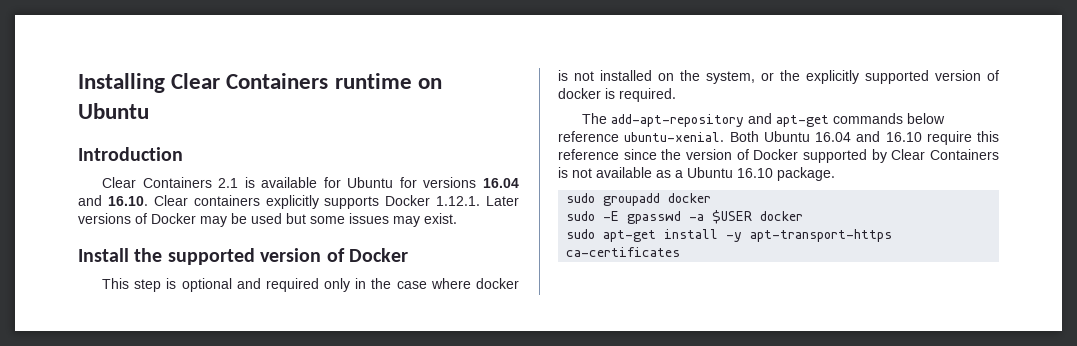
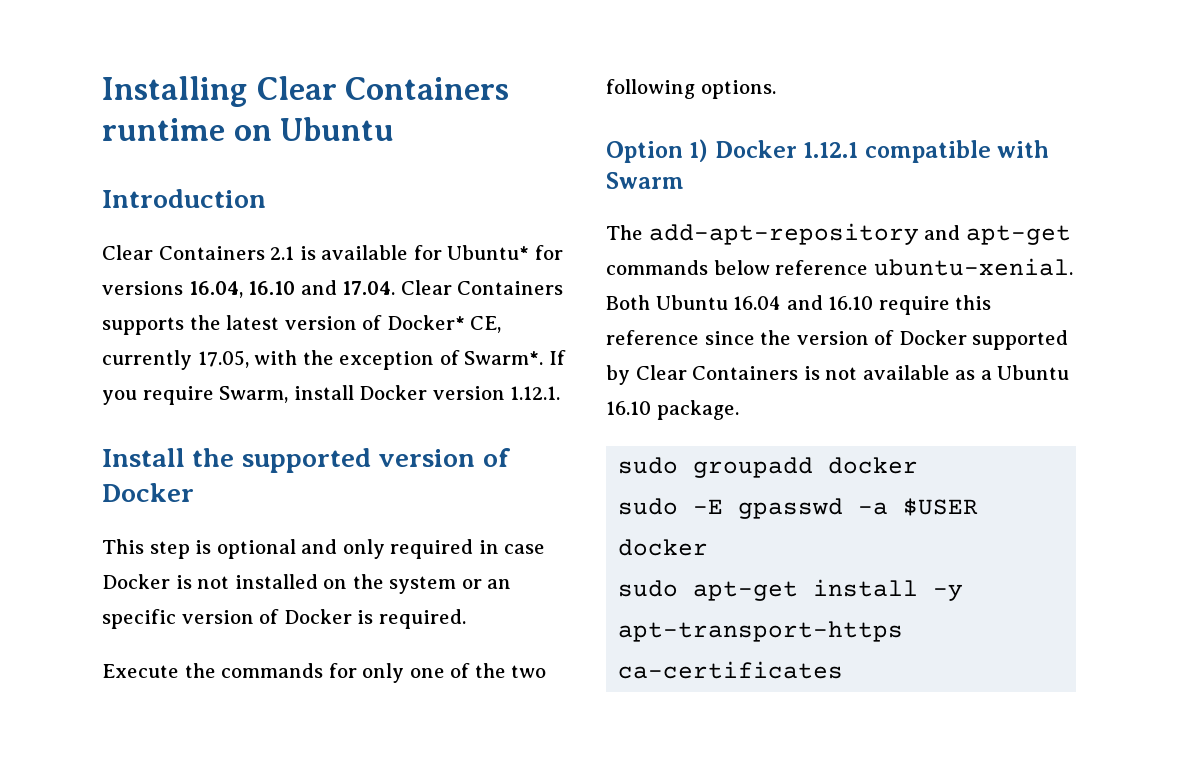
[347,177,394,188] Ubuntu -> [447,245,530,260] Ubuntu*
[482,178,519,188] [78,195,519,209] [78,213,457,227] 16.04 and 16.10. Clear containers explicitly supports Docker 1.12.1. Later versions of Docker may be used but some issues may exist. -> [188,280,564,298] [102,315,502,335] [102,350,566,370] [102,385,561,405] 16.04, 16.10 and 17.04. Clear Containers supports the latest version of Docker* CE, currently 17.05, with the exception of Swarm*. If you require Swarm, install Docker version 1.12.1.
[265,278,519,292] required only in the case where docker -> [342,539,546,559] [102,574,170,589] only required in case Docker
[706,70,999,84] [558,88,601,99] system, or the explicitly supported version of docker -> [389,576,512,594] [102,609,352,629] system or an specific version of Docker
(676, 95) none -> [102,663,547,683] [606,79,776,99] [606,139,1050,163] [606,172,684,189] // Execute the commands for only one of the two following options. // Option 1) Docker 1.12.1 compatible with Swarm

